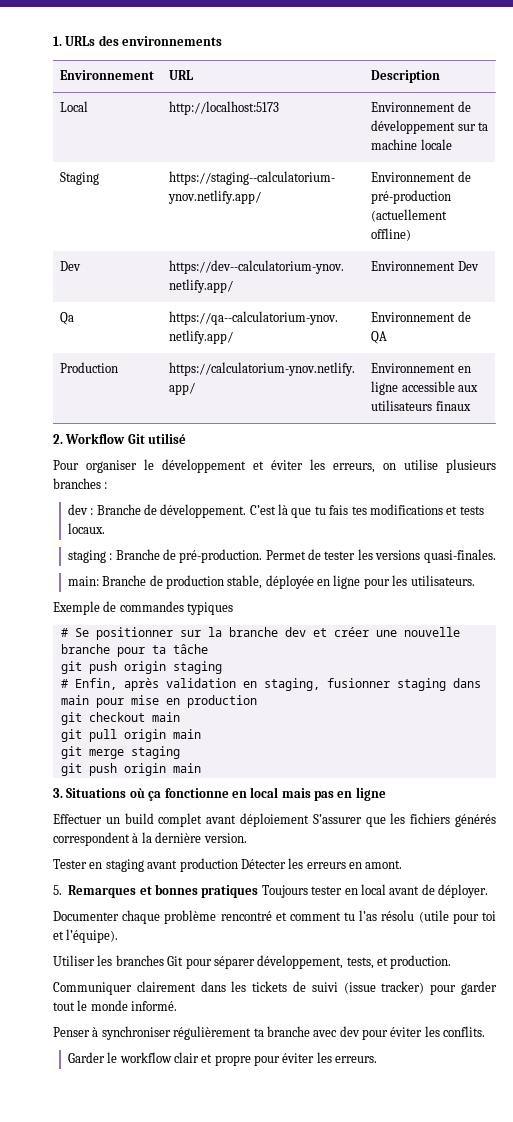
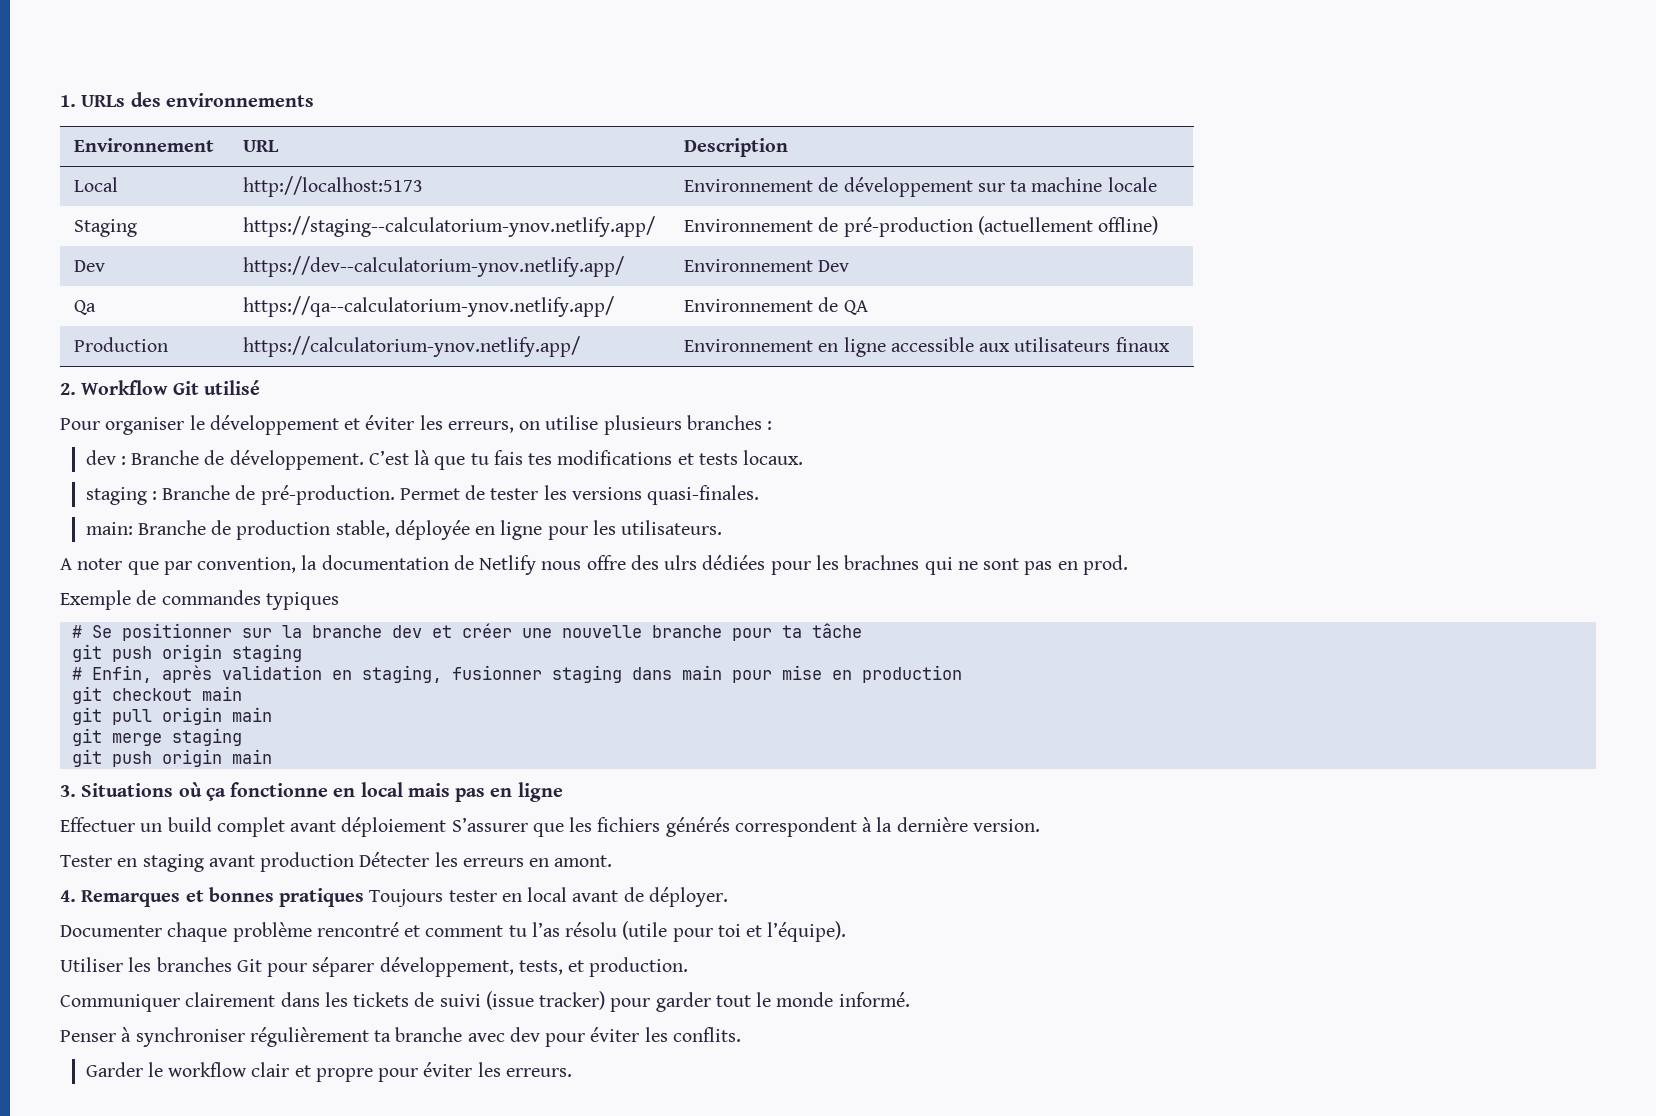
(475, 580) none -> [60,555,1128,575] // A noter que par convention, la documentation de Netlify nous offre des ulrs dédiées pour les brachnes qui ne sont pas en prod.
[53,885,62,895] 5. -> [60,890,76,902] 4.

